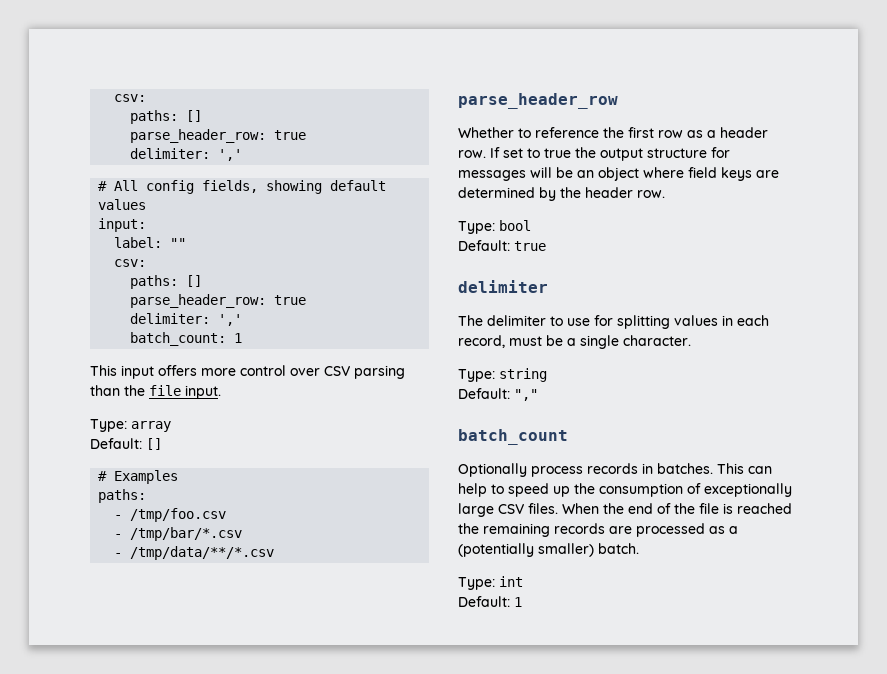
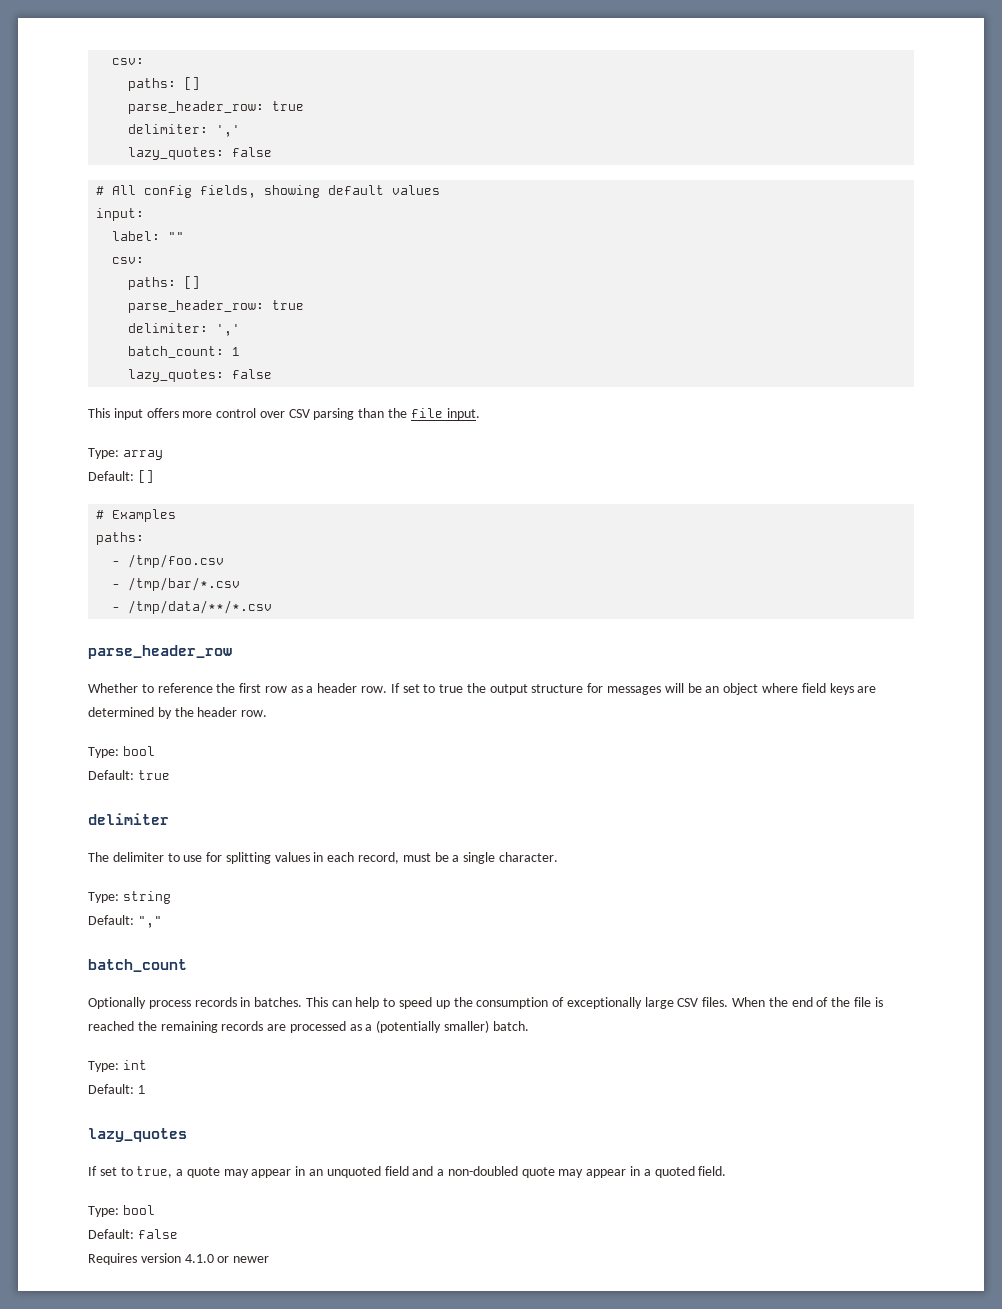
[114,94,147,102] [130,110,203,124] [130,129,307,143] [130,148,243,161] csv: // paths: [] // parse_header_row: true // delimiter: ',' -> [112,58,145,65] [128,77,201,91] [128,101,305,114] [128,124,241,137] [128,147,273,160] csv: // paths: [] // parse_header_row: true // delimiter: ',' // lazy_quotes: false
(243, 338) none -> [128,369,273,382] // lazy_quotes: false
(522, 602) none -> [88,1128,187,1142] [88,1166,727,1178] [88,1205,155,1217] [88,1229,178,1239] [88,1253,270,1265] // lazy_quotes // If set to true, a quote may appear in an unquoted field and a non-doubled quote may appear in a quoted field. // Type: bool // Default: false // Requires version 4.1.0 or newer

